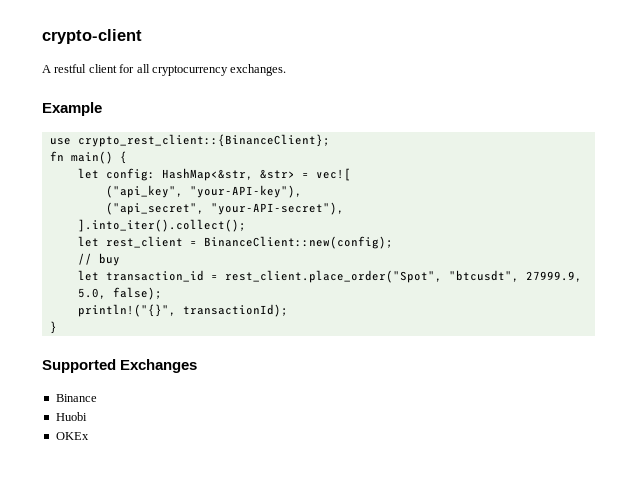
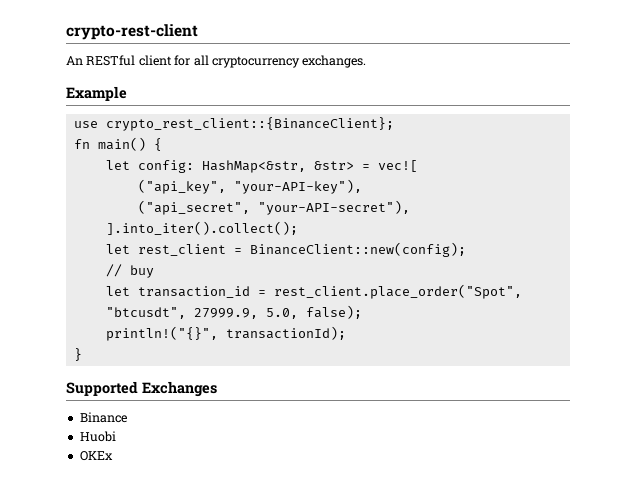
[42,29,142,44] [42,64,87,73] crypto-client // A restful -> [66,24,198,40] [66,55,136,66] crypto-rest-client // An RESTful

